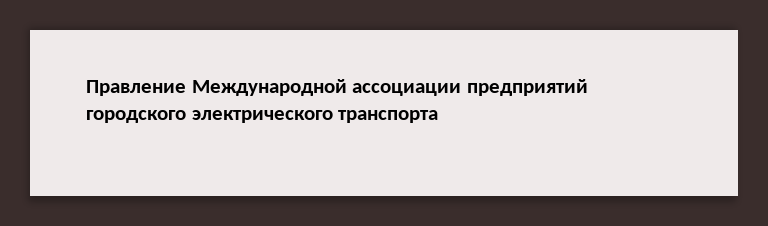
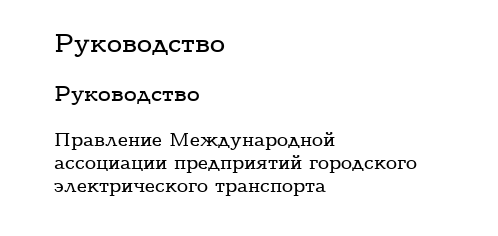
(86, 88) none -> [54,34,225,57] [54,86,200,105] Руководство // Руководство //

